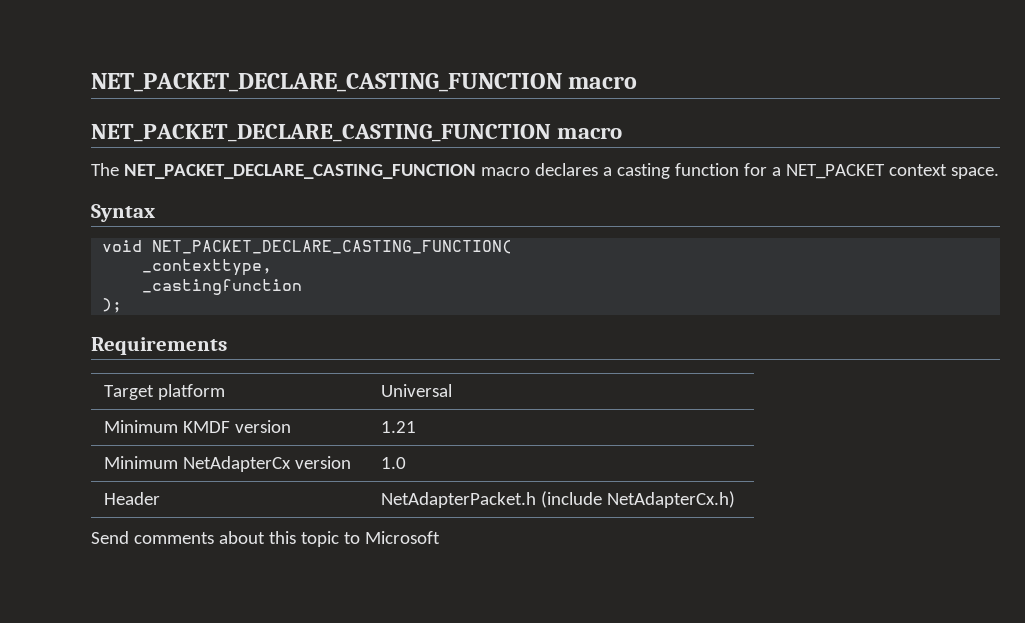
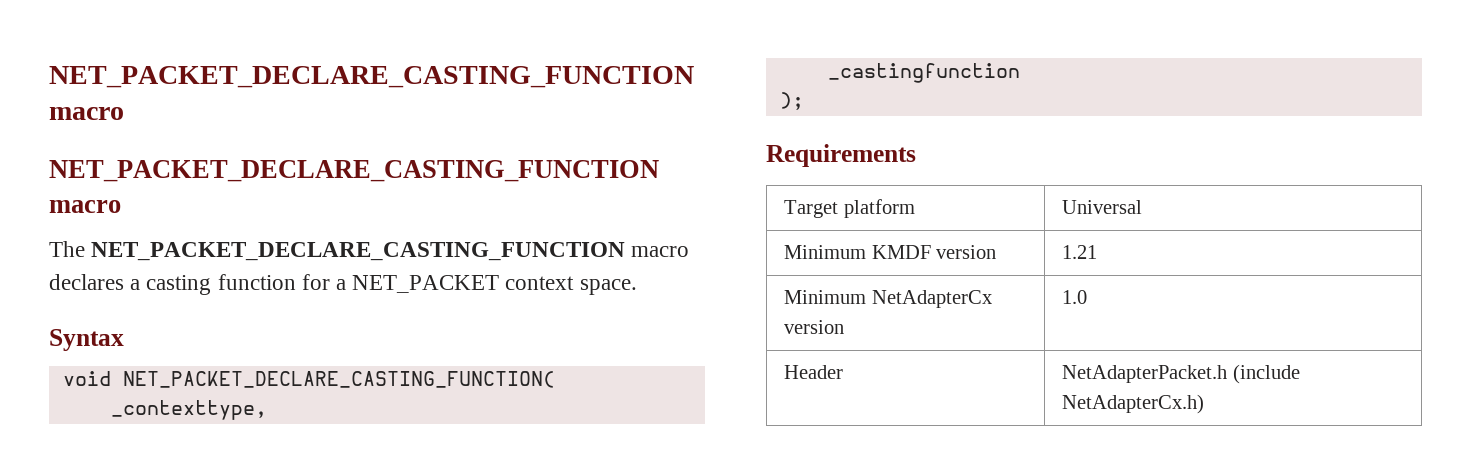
[91,531,440,547] // Send comments about this topic to Microsoft -> (1205, 404) none

